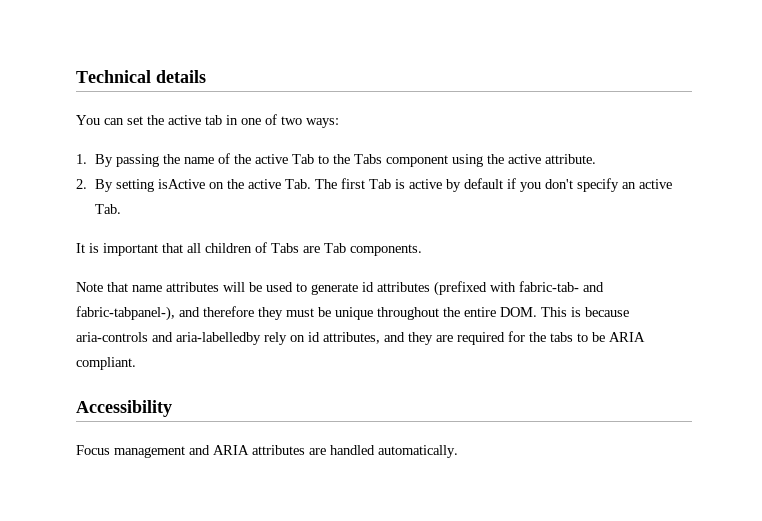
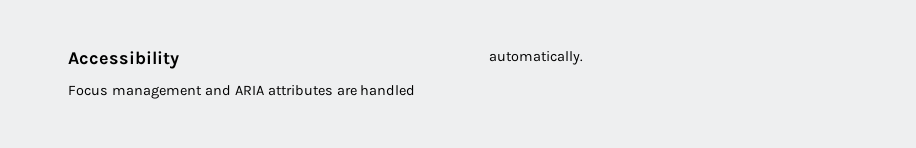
[76,70,206,83] [76,114,339,128] [76,153,596,167] [76,178,672,192] [94,204,121,214] [76,242,422,256] [76,281,604,296] [76,306,629,321] [76,331,645,345] [76,357,136,370] Technical details // You can set the active tab in one of two ways: // 1. By passing the name of the active Tab to the Tabs component using the active attribute. // 2. By setting isActive on the active Tab. The first Tab is active by default if you don't specify an active Tab. // It is important that all children of Tabs are Tab components. // Note that name attributes will be used to generate id attributes (prefixed with fabric-tab- and fabric-tabpanel-), and therefore they must be unique throughout the entire DOM. This is because aria-controls and aria-labelledby rely on id attributes, and they are required for the tabs to be ARIA compliant. // -> (68, 60) none

